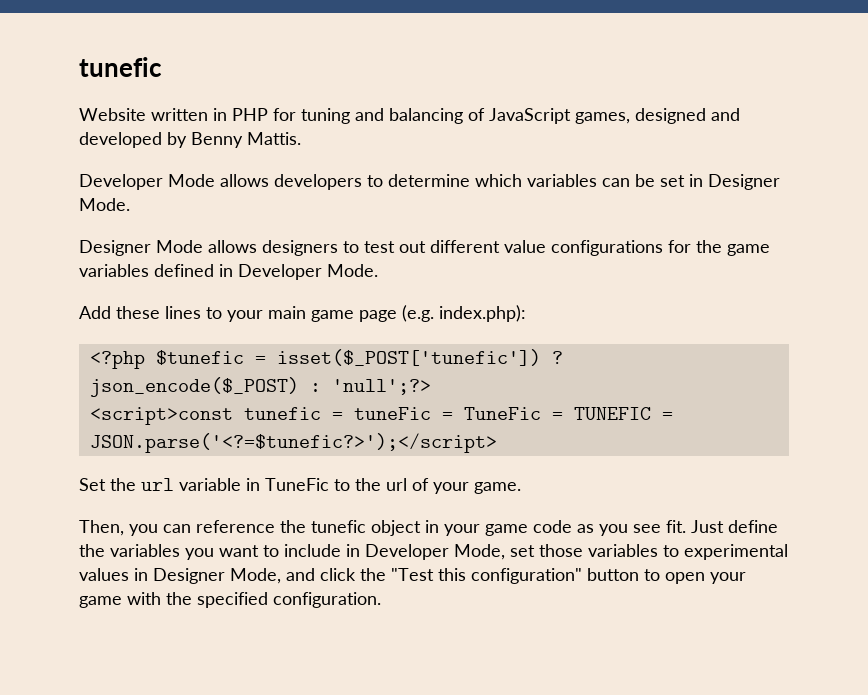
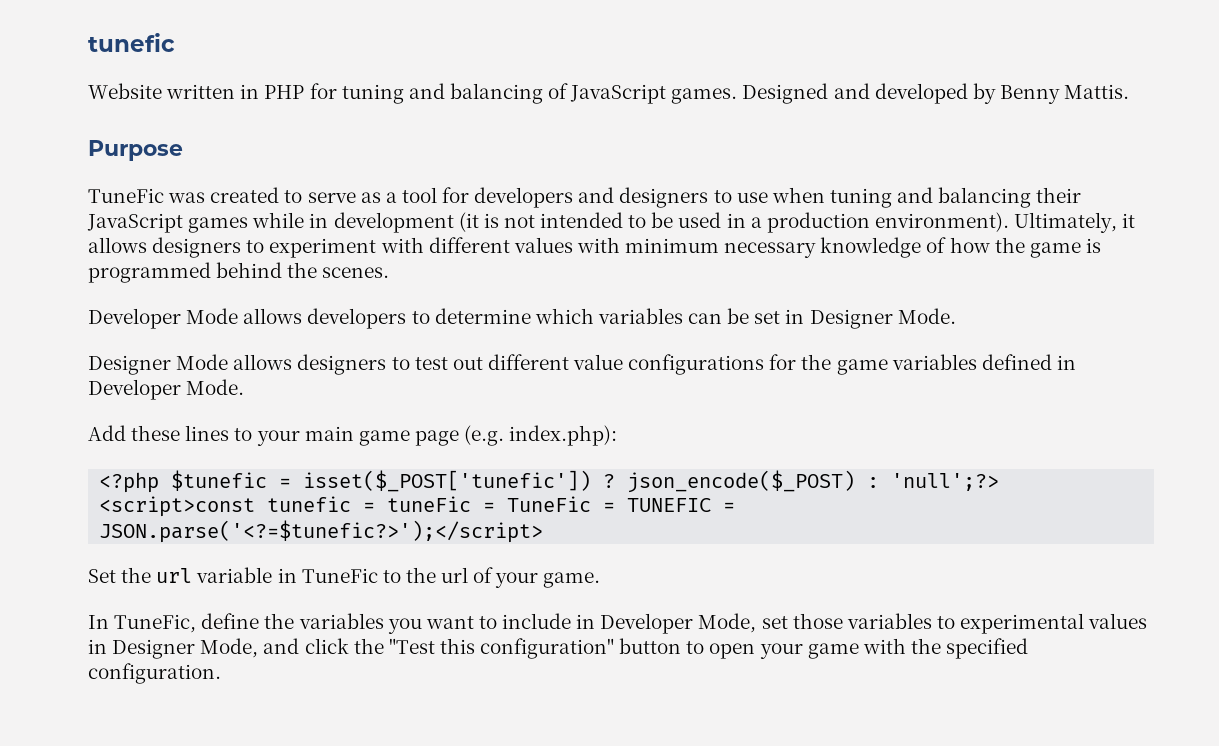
[575,108,706,124] games, designed -> [671,83,829,104] games. Designed
(301, 138) none -> [88,140,183,161] [88,187,1082,208] [87,212,1136,233] [88,237,1101,258] [88,262,390,283] // Purpose // TuneFic was created to serve as a tool for developers and designers to use when tuning and balancing their JavaScript games while in development (it is not intended to be used in a production environment). Ultimately, it allows designers to experiment with different values with minimum necessary knowledge of how the game is programmed behind the scenes.
[79,520,724,536] Then, you can reference the tunefic object in your game code as you see fit. Just -> [88,614,197,633] In TuneFic,

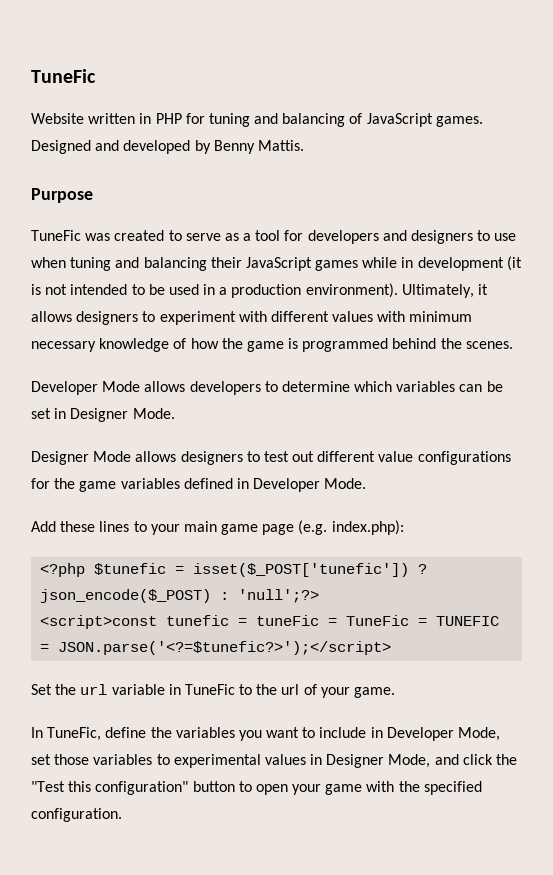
[88,33,175,52] tunefic -> [31,69,96,83] TuneFic

